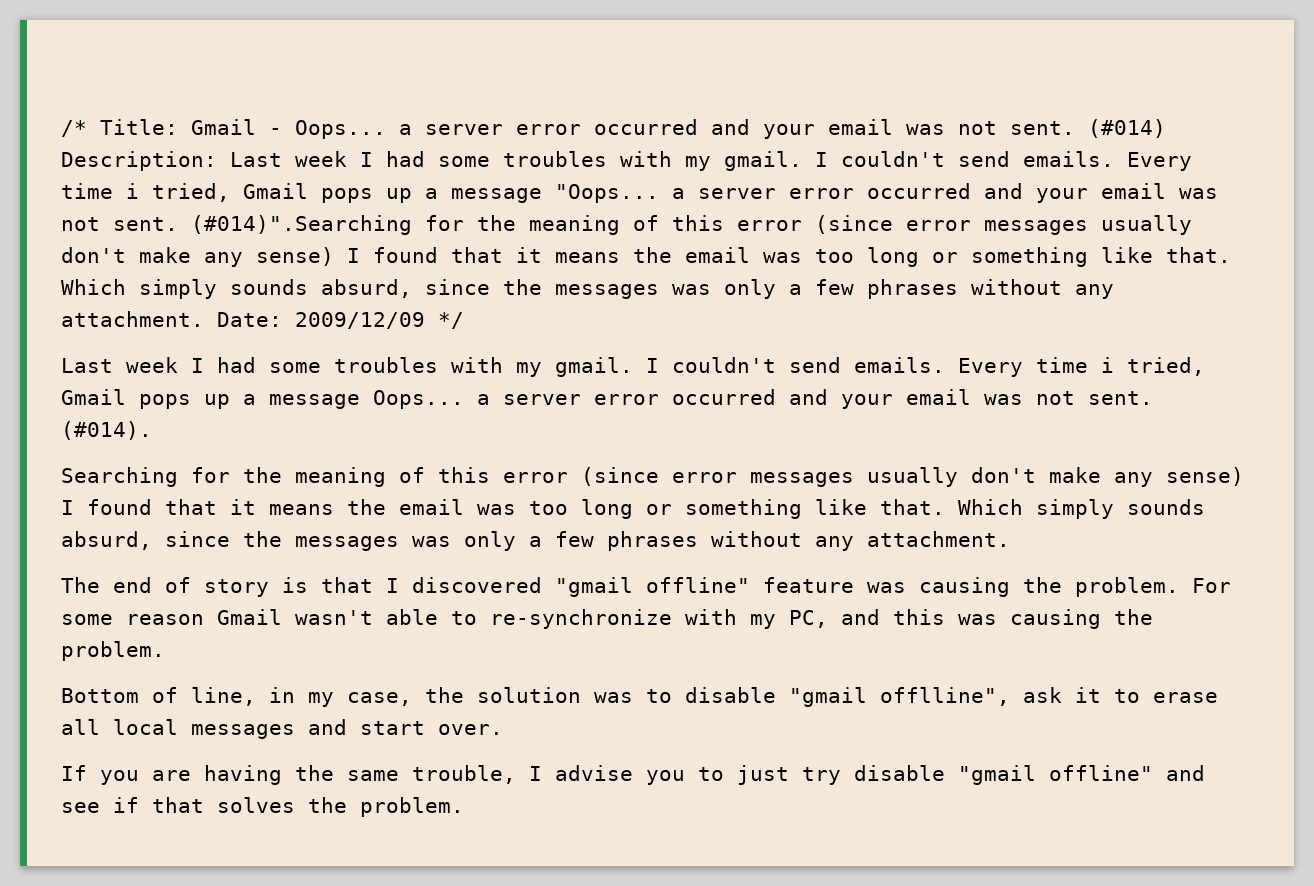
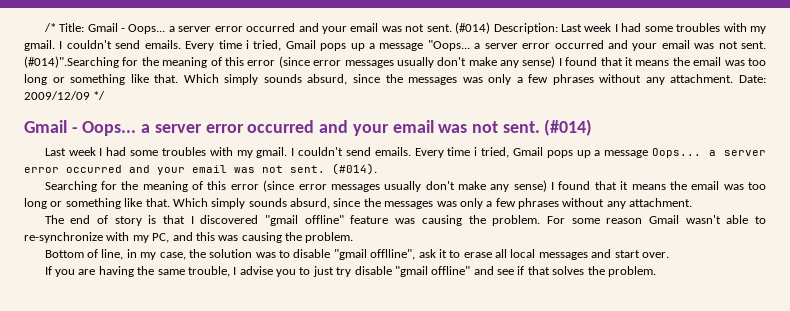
(464, 320) none -> [24,119,593,136] // Gmail - Oops... a server error occurred and your email was not sent. (#014)

